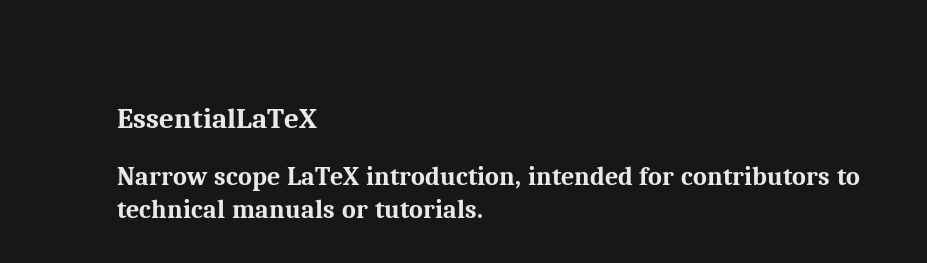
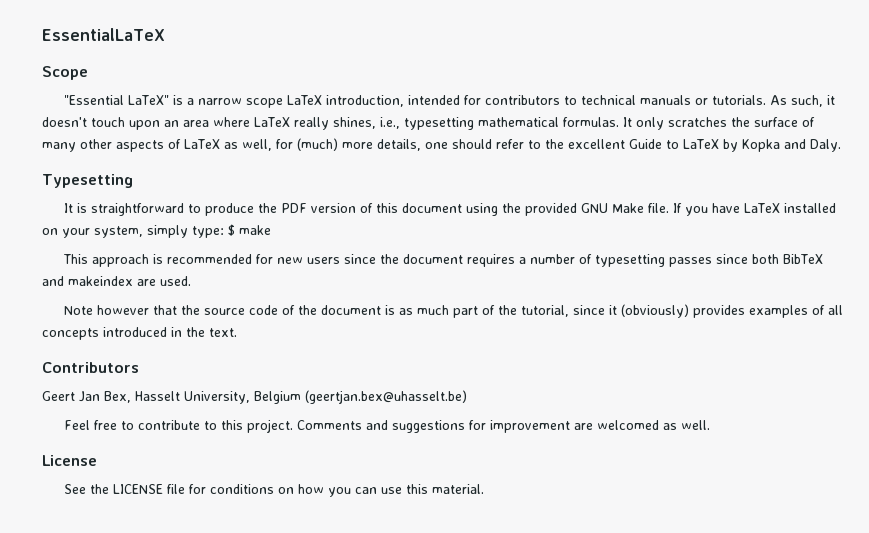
[117,167,208,185] Narrow -> [42,66,88,80] [63,95,242,105] Scope // "Essential LaTeX" is a narrow
(483, 208) none -> [770,95,836,107] [42,117,815,130] [42,138,841,152] [42,174,133,188] [63,203,836,216] [42,224,271,238] [62,254,823,267] [42,276,191,286] [63,304,843,318] [42,327,237,340] [42,362,139,373] [42,390,467,404] [63,419,710,433] [42,455,97,466] [63,484,484,497] As such, it doesn't touch upon an area where LaTeX really shines, i.e., typesetting mathematical formulas. It only scratches the surface of many other aspects of LaTeX as well, for (much) more details, one should refer to the excellent Guide to LaTeX by Kopka and Daly. // Typesetting // It is straightforward to produce the PDF version of this document using the provided GNU Make file. If you have LaTeX installed on your system, simply type: $ make // This approach is recommended for new users since the document requires a number of typesetting passes since both BibTeX and makeindex are used. // Note however that the source code of the document is as much part of the tutorial, since it (obviously) provides examples of all concepts introduced in the text. // Contributors // Geert Jan Bex, Hasselt University, Belgium (geertjan.bex@uhasselt.be) // Feel free to contribute to this project. Comments and suggestions for improvement are welcomed as well. // License // See the LICENSE file for conditions on how you can use this material.

